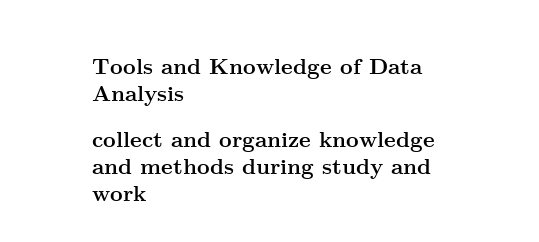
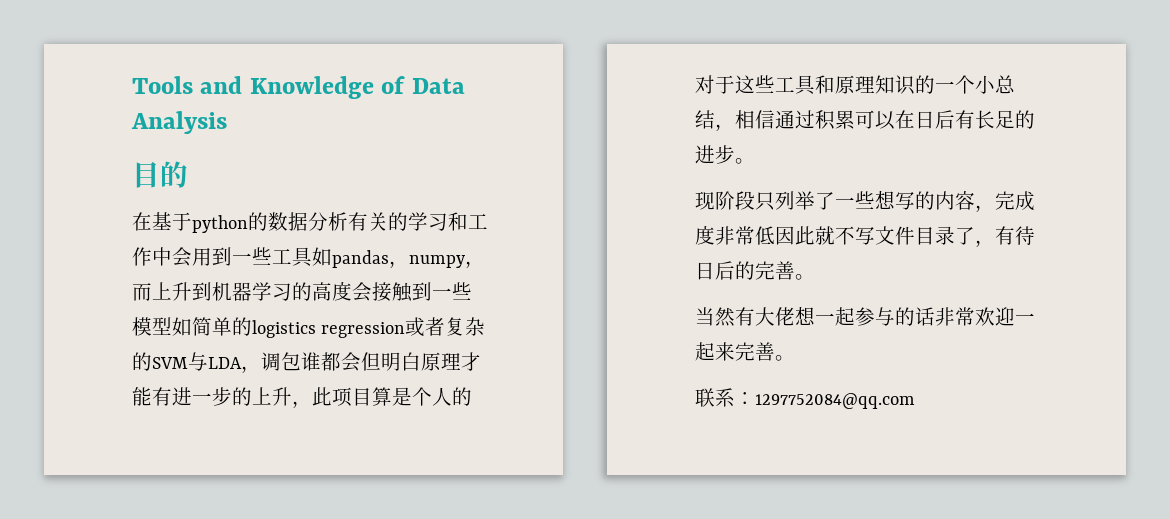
[92,132,435,152] [92,159,431,179] [92,186,146,201] collect and organize knowledge and methods during study and work -> [132,161,188,188] [132,212,488,233] [132,247,485,268] [132,282,472,302] [132,317,486,338] [132,352,481,373] [132,387,472,408] [695,75,1015,95] [695,110,1035,131] [695,145,755,164] [695,190,1035,212] [695,226,1035,247] [695,261,815,280] [695,306,1035,327] [695,342,795,361] [695,388,915,409] 目的 // 在基于python的数据分析有关的学习和工作中会用到一些工具如pandas，numpy，而上升到机器学习的高度会接触到一些模型如简单的logistics regression或者复杂的SVM与LDA，调包谁都会但明白原理才能有进一步的上升，此项目算是个人的对于这些工具和原理知识的一个小总结，相信通过积累可以在日后有长足的进步。 // 现阶段只列举了一些想写的内容，完成度非常低因此就不写文件目录了，有待日后的完善。 // 当然有大佬想一起参与的话非常欢迎一起来完善。 // 联系：1297752084@qq.com

